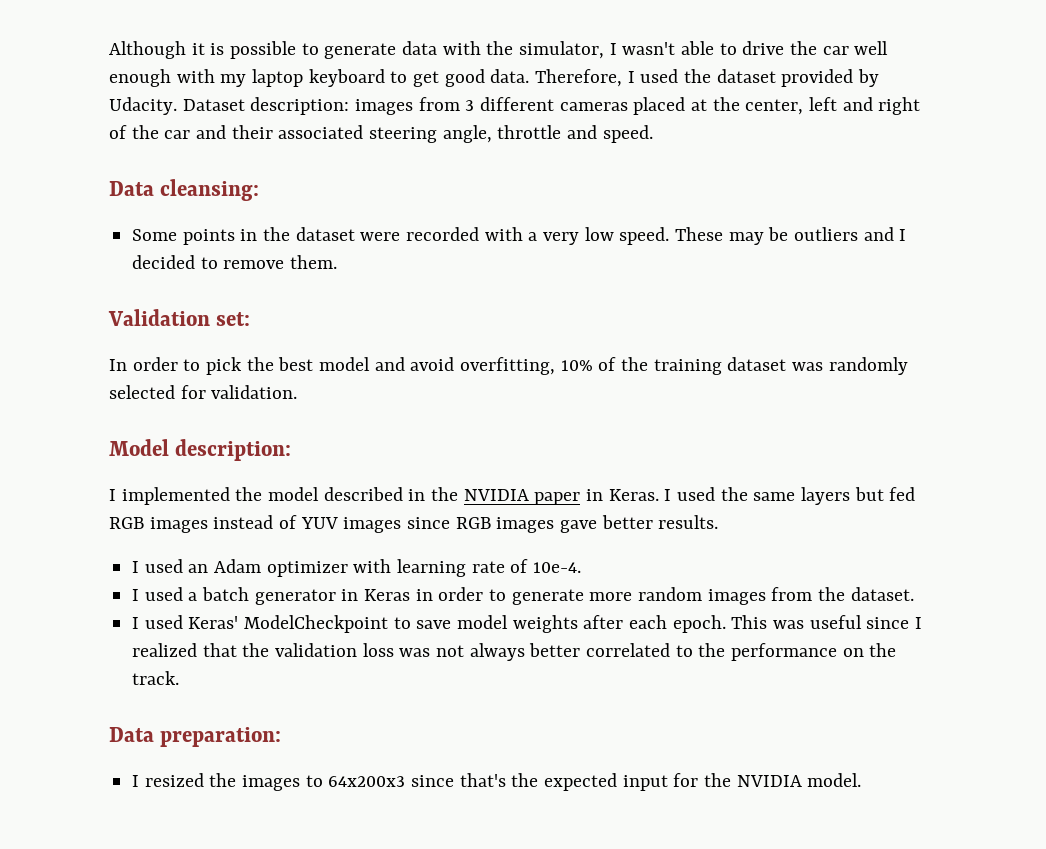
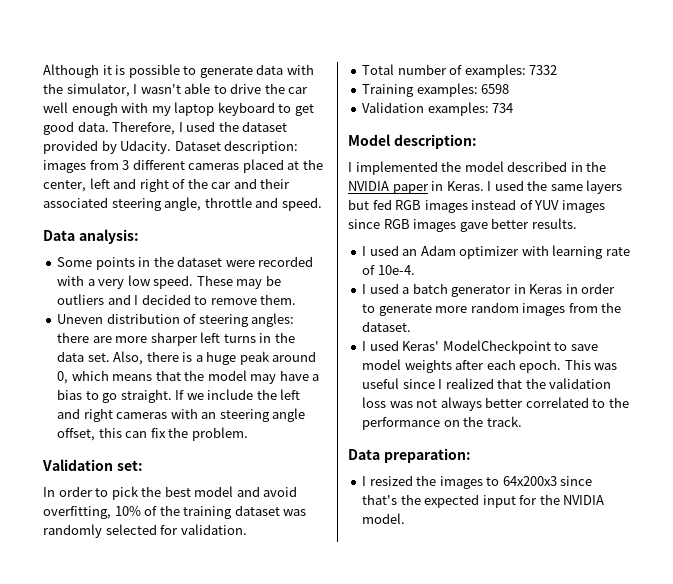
[160,179,260,201] cleansing: -> [78,229,139,244] analysis:
(338, 262) none -> [57,313,295,327] [57,332,295,346] [57,351,317,365] [57,370,320,384] [57,389,301,403] [57,408,306,422] [57,427,248,441] // Uneven distribution of steering angles: there are more sharper left turns in the data set. Also, there is a huge peak around 0, which means that the model may have a bias to go straight. If we include the left and right cameras with an steering angle offset, this can fix the problem.
(298, 392) none -> [362,64,558,78] [362,83,510,97] [362,102,514,116] // Total number of examples: 7332 // Training examples: 6598 // Validation examples: 734

